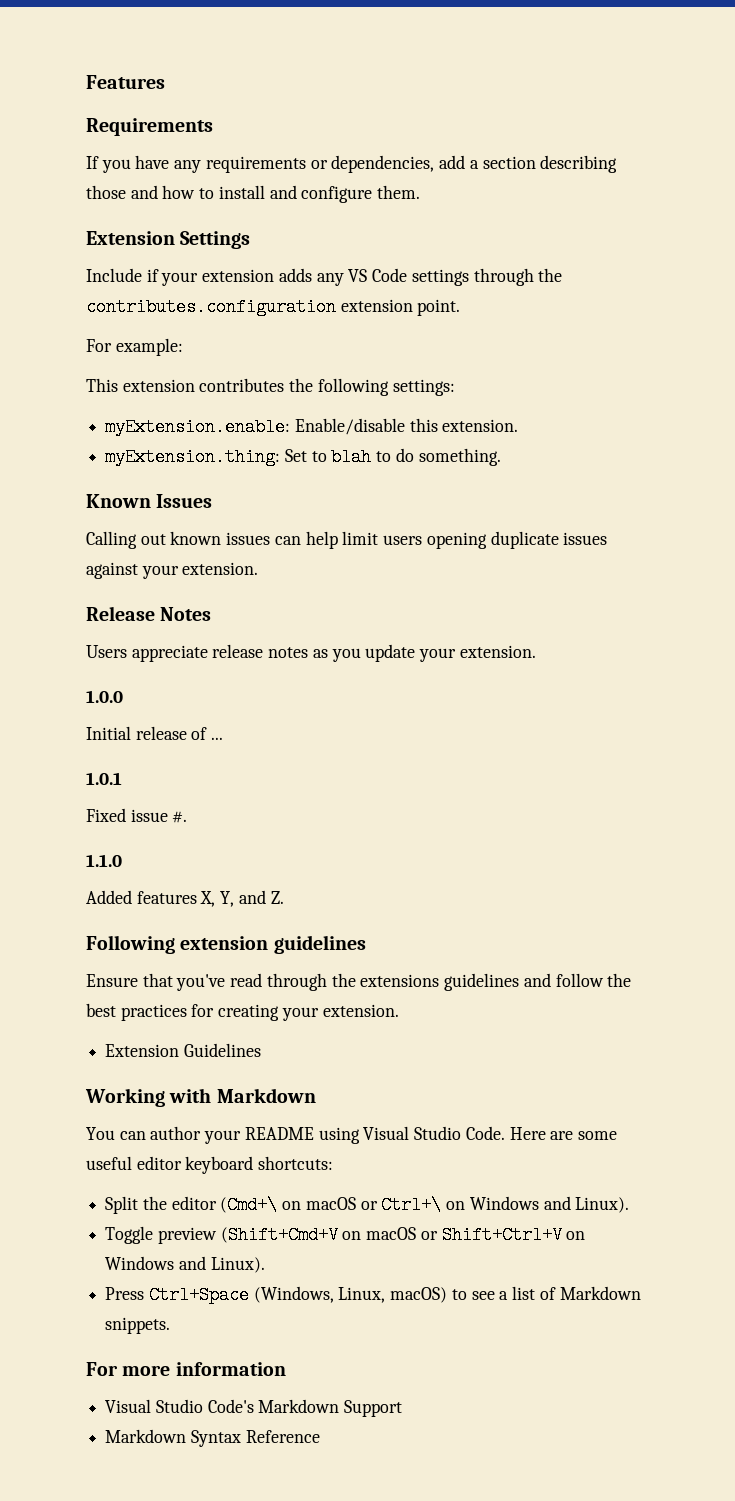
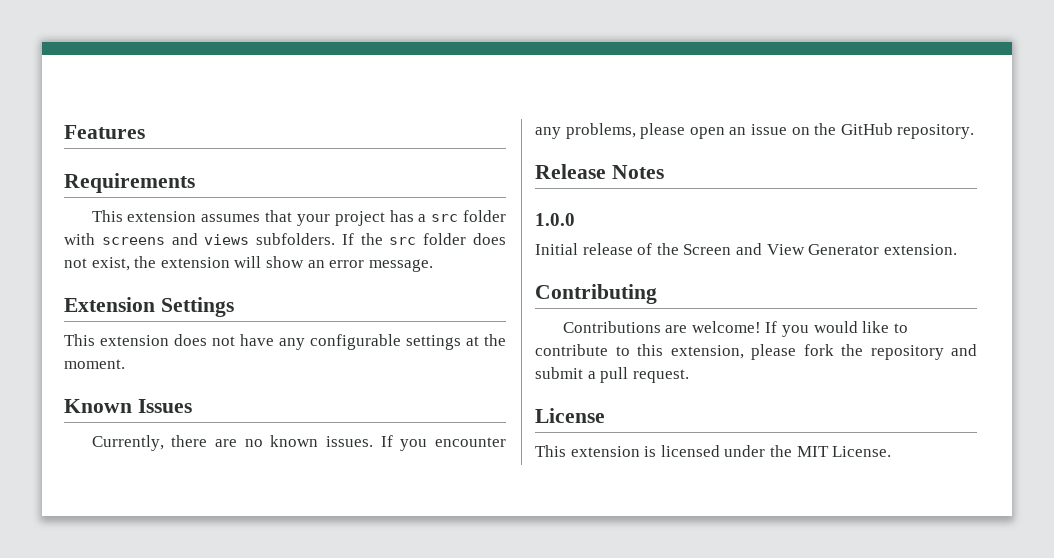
[86,155,618,173] [86,185,421,203] [86,231,251,249] [86,268,563,286] [86,298,461,316] [86,338,183,356] [86,378,455,396] [105,418,519,436] [105,448,501,466] [86,494,213,508] [86,531,608,549] [86,562,259,579] [86,606,212,621] [86,644,536,662] [86,690,123,703] [86,726,224,740] [86,772,122,785] [86,808,188,823] [86,854,122,867] [86,890,284,907] [86,935,366,954] [86,973,632,991] [86,1003,399,1021] [105,1043,261,1057] [85,1088,316,1107] [86,1126,617,1144] [86,1156,334,1174] [105,1196,630,1214] [105,1226,586,1244] [105,1256,265,1273] [105,1286,641,1304] [105,1317,171,1334] [86,1362,286,1376] [105,1399,403,1417] [105,1429,320,1447] If you have any requirements or dependencies, add a section describing those and how to install and configure them. // Extension Settings // Include if your extension adds any VS Code settings through the contributes.configuration extension point. // For example: // This extension contributes the following settings: // myExtension.enable: Enable/disable this extension. // myExtension.thing: Set to blah to do something. // Known Issues // Calling out known issues can help limit users opening duplicate issues against your extension. // Release Notes // Users appreciate release notes as you update your extension. // 1.0.0 // Initial release of ... // 1.0.1 // Fixed issue #. // 1.1.0 // Added features X, Y, and Z. // Following extension guidelines // Ensure that you've read through the extensions guidelines and follow the best practices for creating your extension. // Extension Guidelines // Working with Markdown // You can author your README using Visual Studio Code. Here are some useful editor keyboard shortcuts: // Split the editor (Cmd+\ on macOS or Ctrl+\ on Windows and Linux). // Toggle preview (Shift+Cmd+V on macOS or Shift+Ctrl+V on Windows and Linux). // Press Ctrl+Space (Windows, Linux, macOS) to see a list of Markdown snippets. // For more information // Visual Studio Code's Markdown Support // Markdown Syntax Reference -> [91,210,506,226] [64,233,506,245] [64,256,433,272] [64,297,234,317] [64,334,506,350] [64,359,125,369] [64,399,192,413] [91,435,506,451] [535,123,975,139] [535,164,664,179] [535,213,575,226] [535,243,957,255] [535,284,657,304] [562,321,908,337] [535,344,977,360] [535,367,689,383] [535,408,605,423] [535,445,892,457] This extension assumes that your project has a src folder with screens and views subfolders. If the src folder does not exist, the extension will show an error message. // Extension Settings // This extension does not have any configurable settings at the moment. // Known Issues // Currently, there are no known issues. If you encounter any problems, please open an issue on the GitHub repository. // Release Notes // 1.0.0 // Initial release of the Screen and View Generator extension. // Contributing // Contributions are welcome! If you would like to contribute to this extension, please fork the repository and submit a pull request. // License // This extension is licensed under the MIT License.

